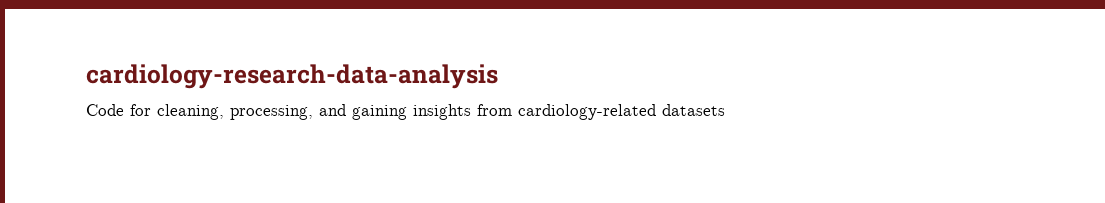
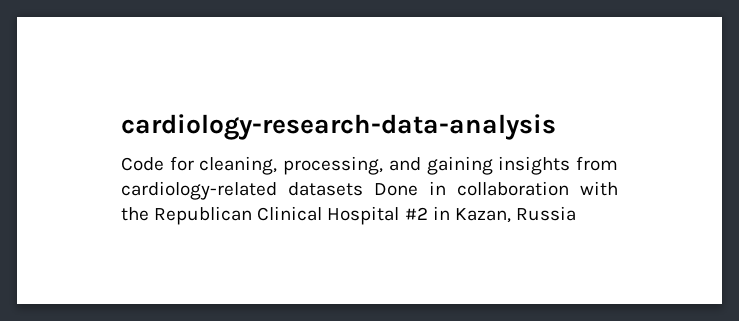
(725, 110) none -> [374,181,618,196] [121,206,576,225] Done in collaboration with the Republican Clinical Hospital #2 in Kazan, Russia

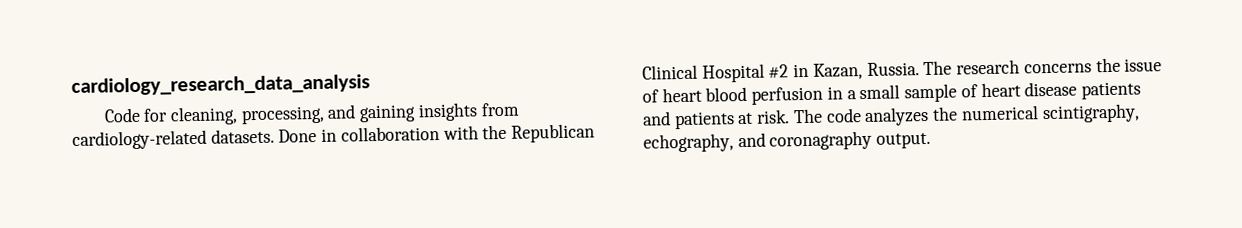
[121,114,556,140] cardiology-research-data-analysis -> [71,74,370,97] cardiology_research_data_analysis
[288,182,363,196] datasets -> [210,128,275,144] datasets.
[515,206,576,221] Russia -> [866,57,1163,76] [642,81,1141,105] [642,103,1140,130] [643,130,932,153] Russia. The research concerns the issue of heart blood perfusion in a small sample of heart disease patients and patients at risk. The code analyzes the numerical scintigraphy, echography, and coronagraphy output.

